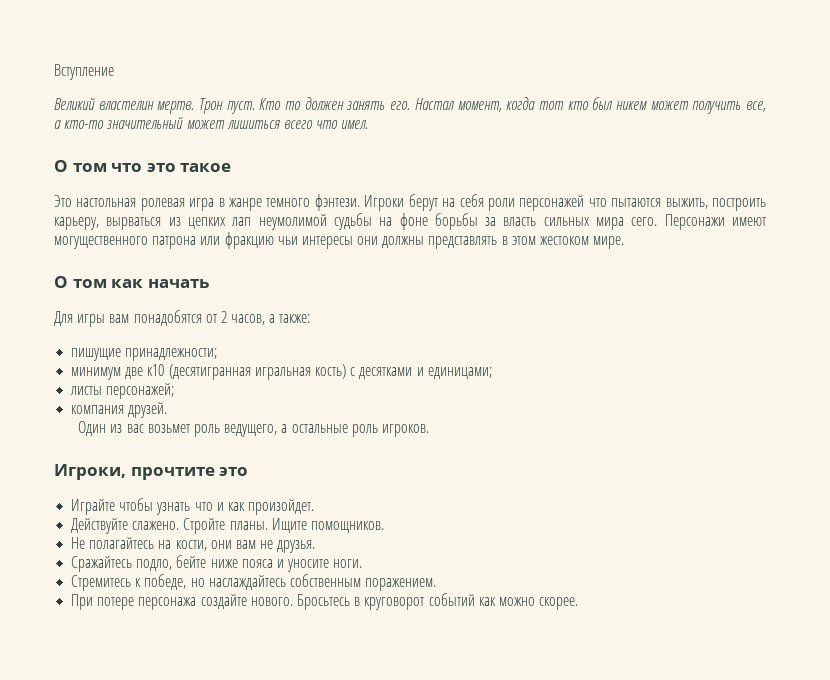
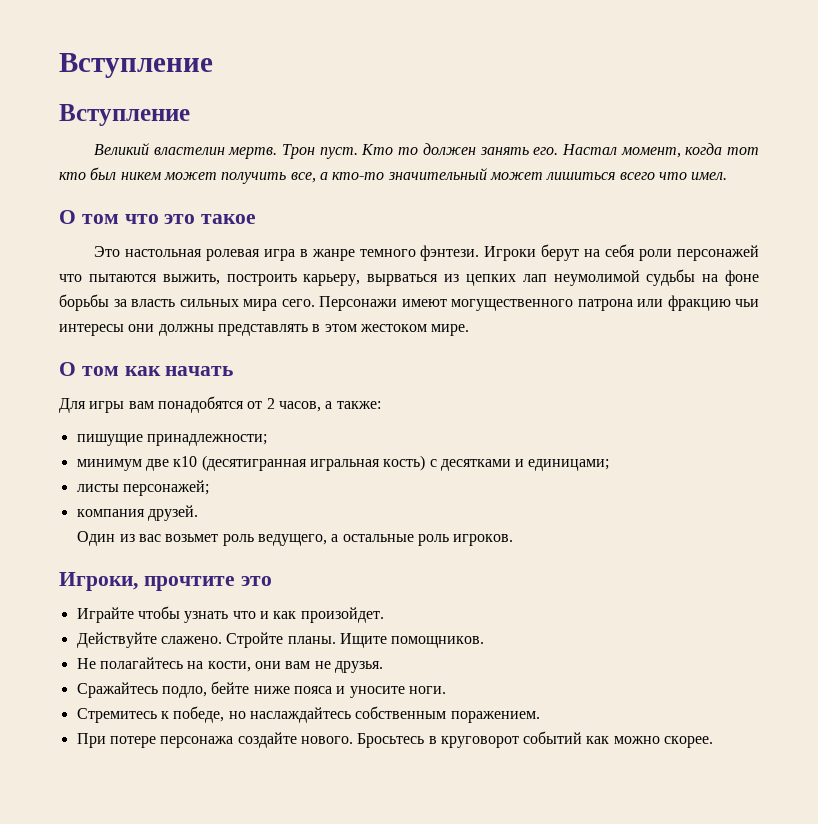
[54,64,114,80] Вступление -> [59,53,213,78] [59,104,190,126] Вступление // Вступление

